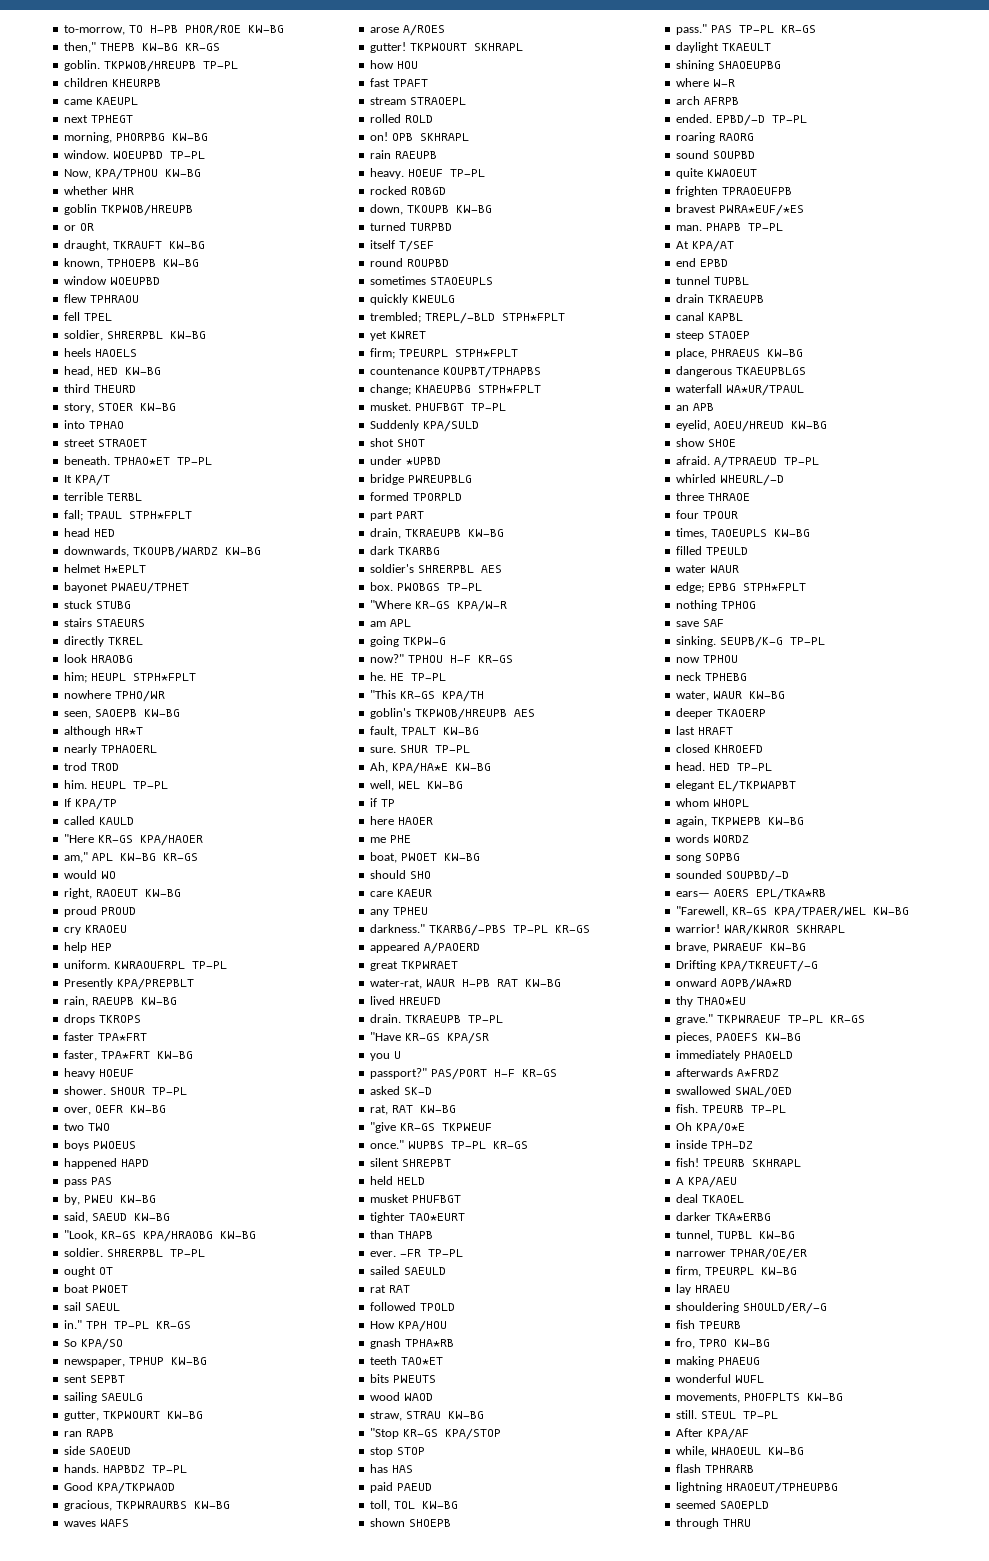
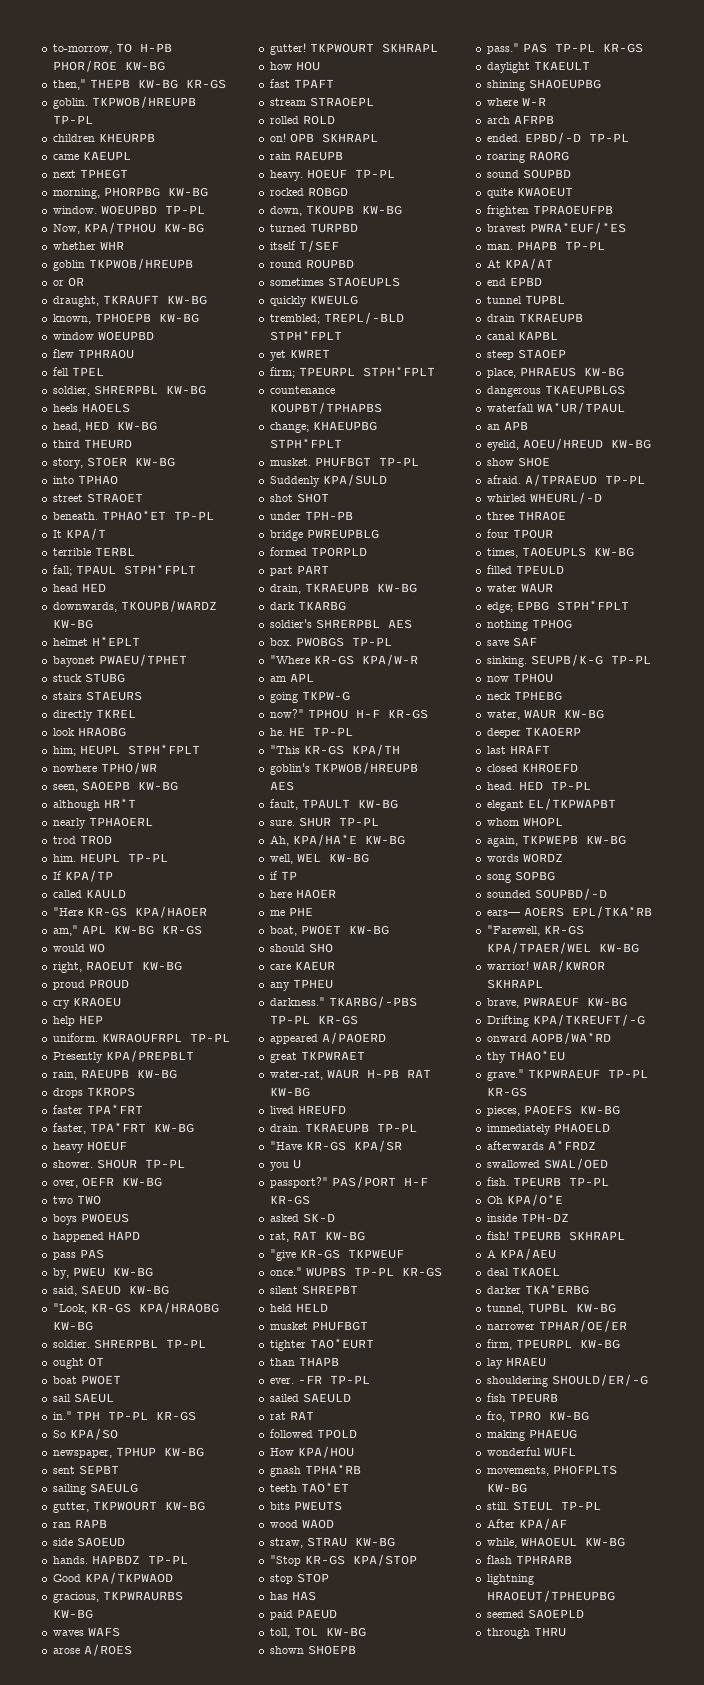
[405,457,441,465] *UPBD -> [304,511,353,520] TPH-PB
[400,727,436,735] TPALT -> [301,799,350,809] TPAULT

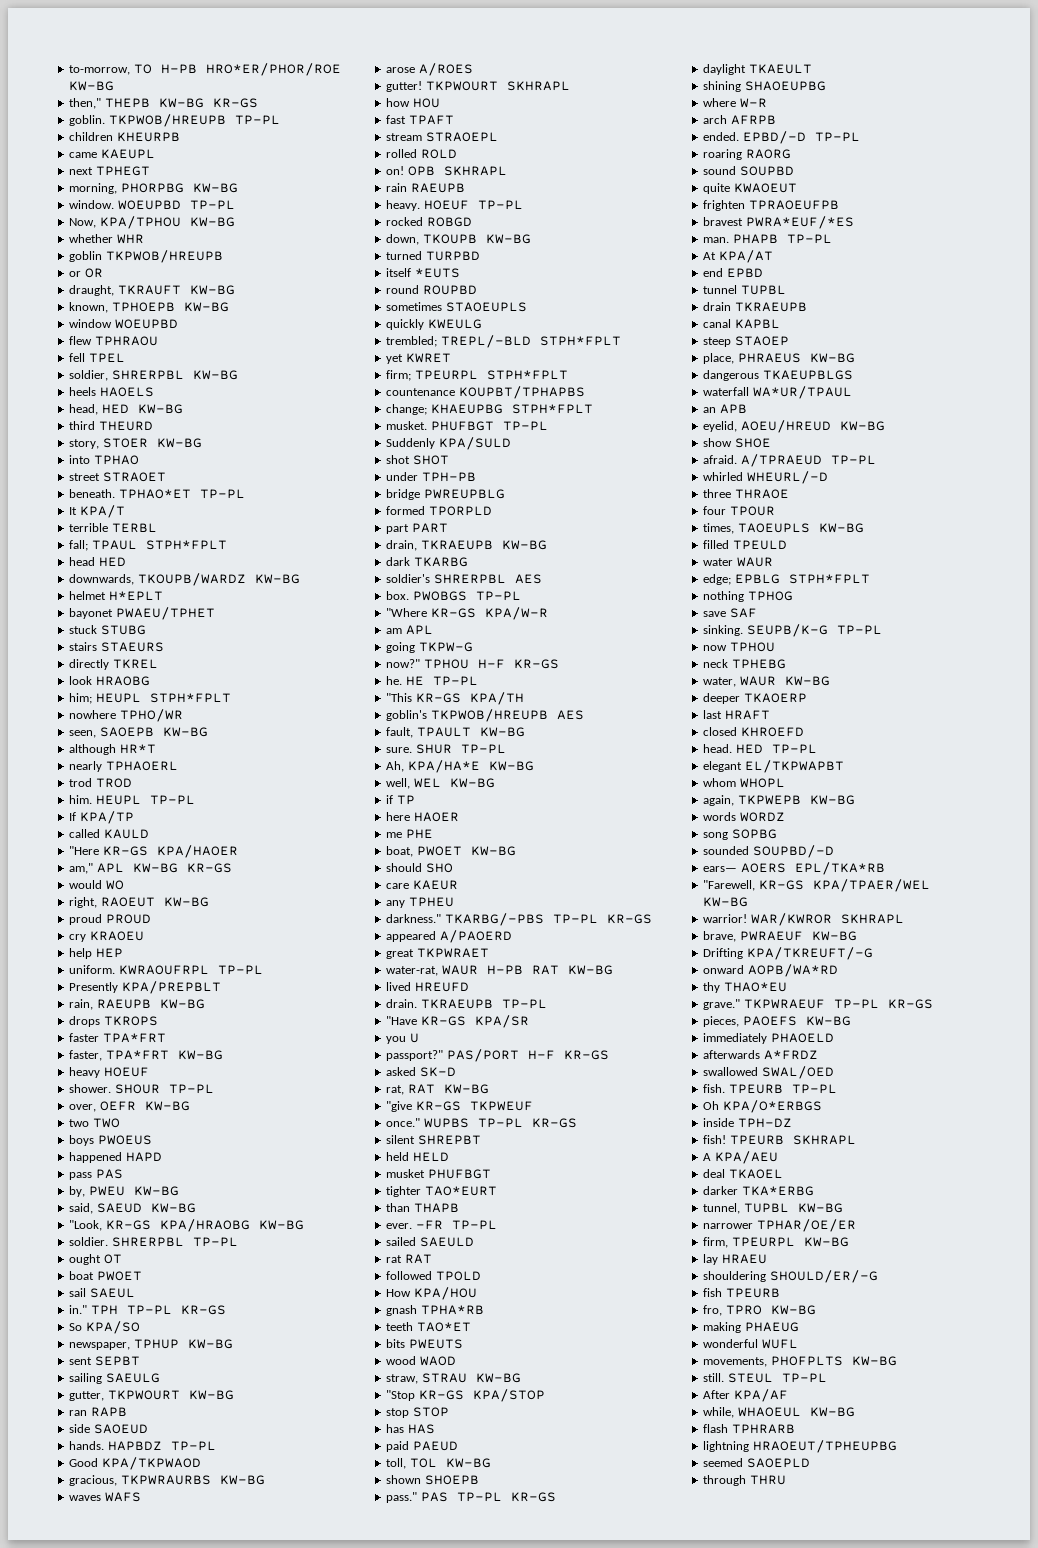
[52,60,117,72] PHOR/ROE -> [205,63,341,76] HRO*ER/PHOR/ROE
[298,240,339,252] T/SEF -> [414,268,460,278] *EUTS
[516,601,549,611] EPBG -> [734,574,780,584] EPBLG
[506,1194,563,1206] KPA/O*E -> [722,1100,822,1113] KPA/O*ERBGS

